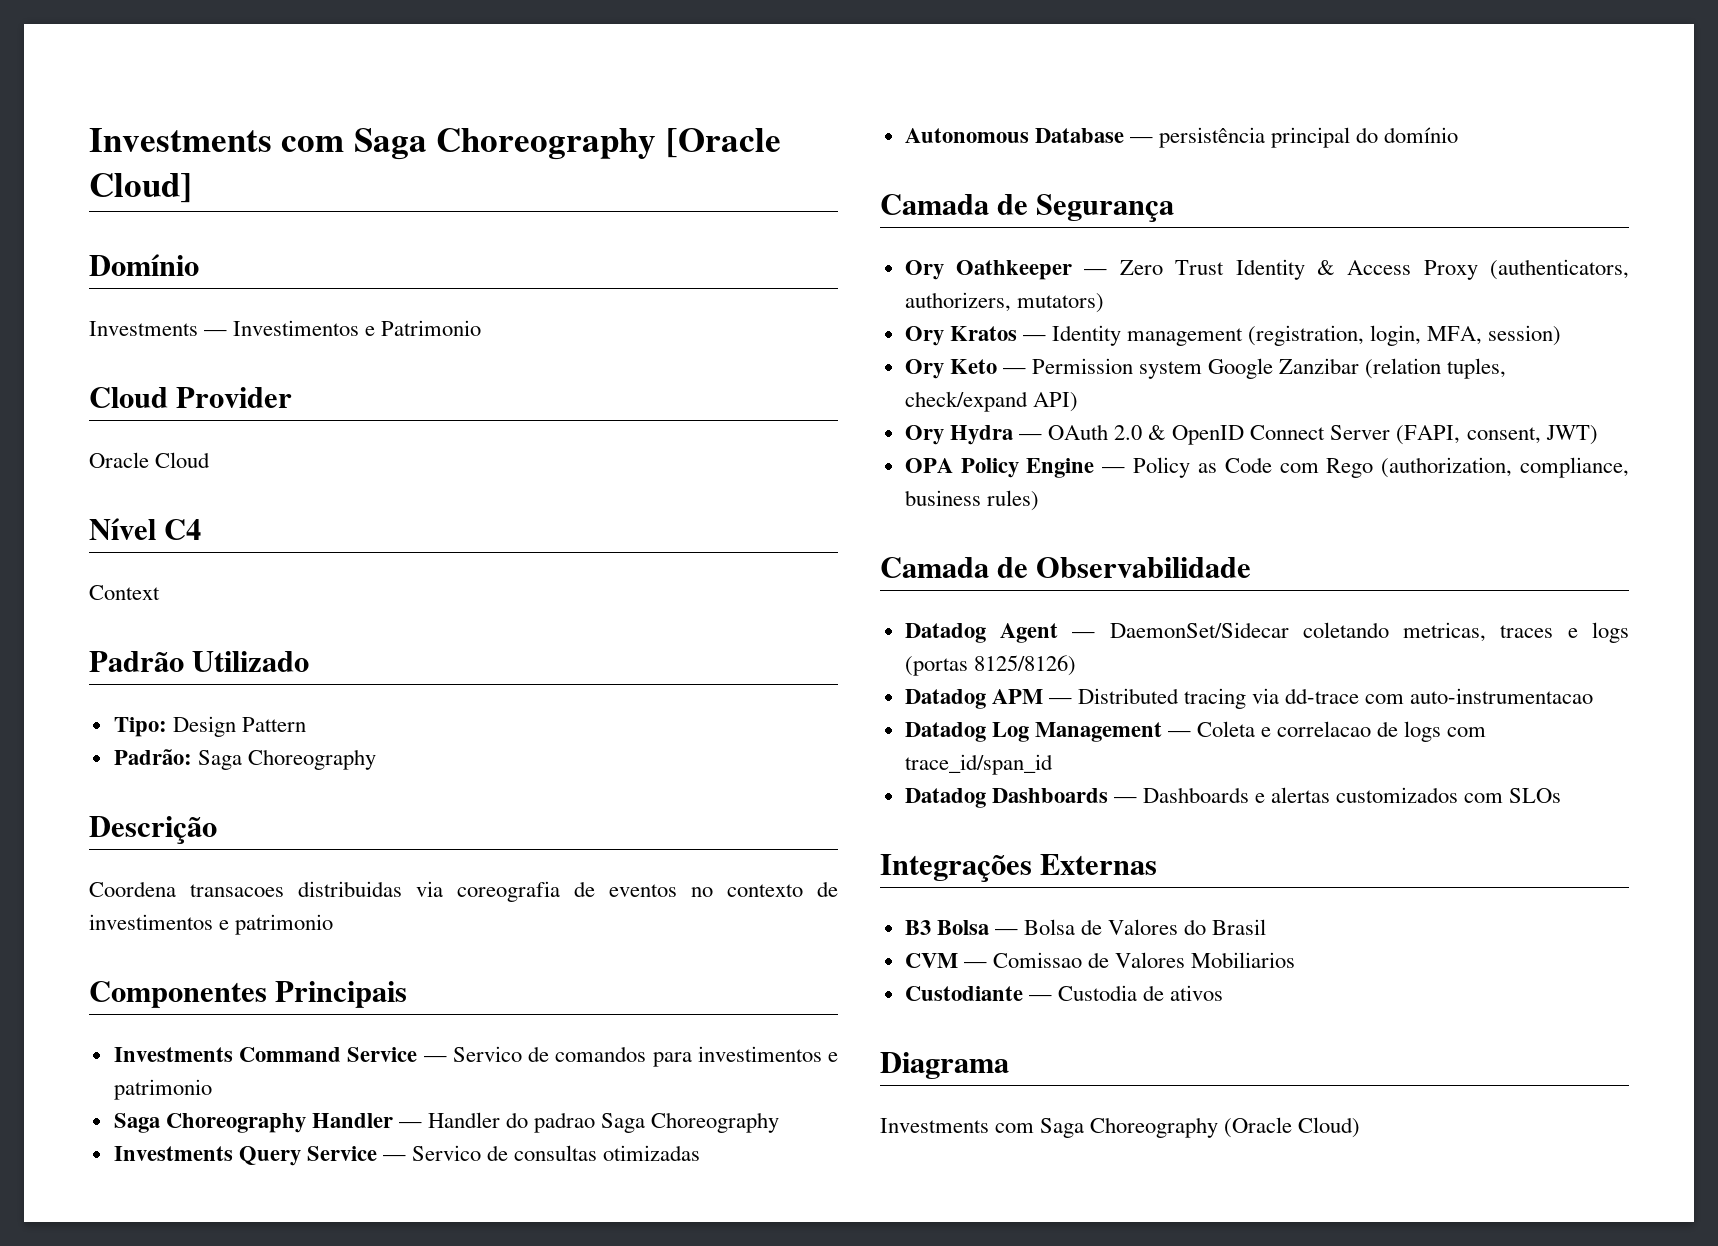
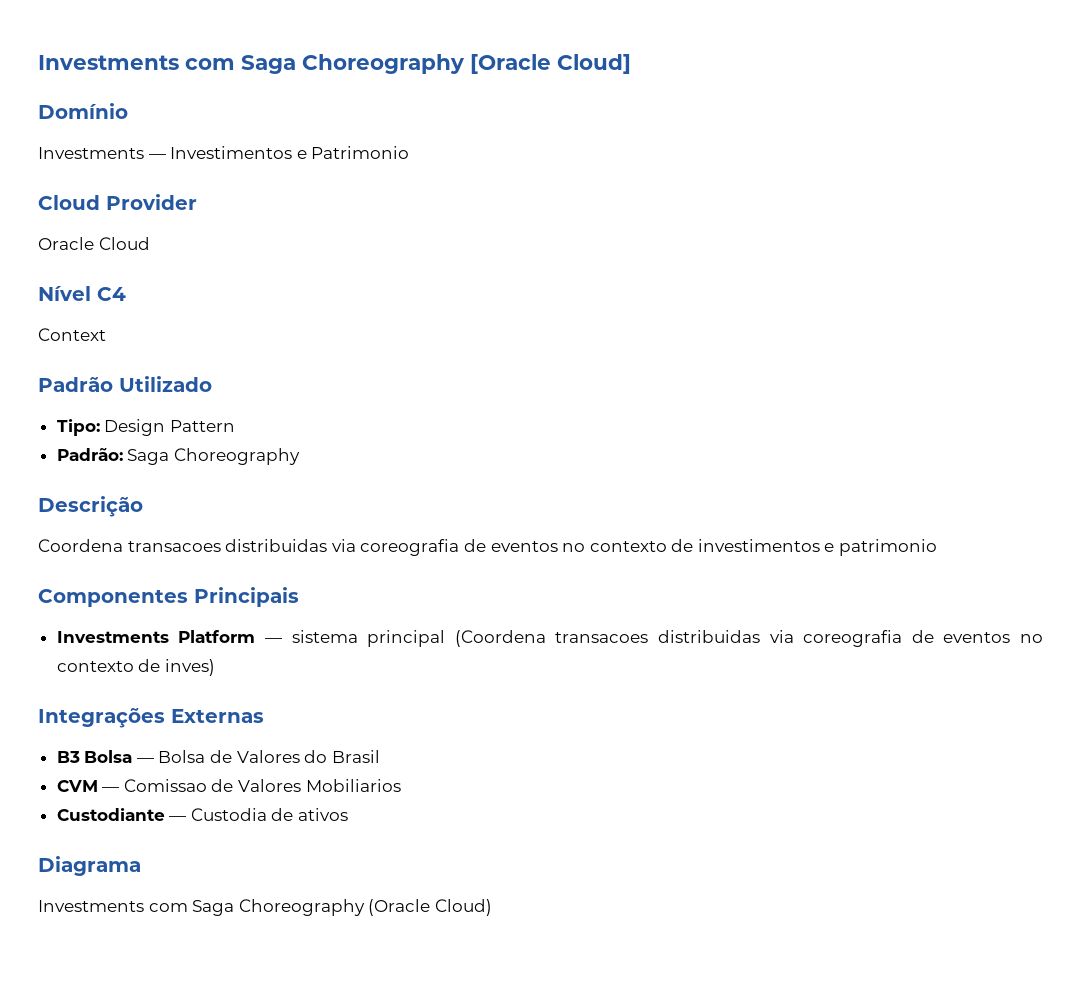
[239,1046,838,1067] [113,1079,212,1100] [113,1112,780,1133] [113,1145,701,1166] [904,127,1459,148] [880,194,1175,222] [904,259,1629,280] [904,292,1104,313] [904,325,1562,346] [904,358,1507,379] [904,391,1078,412] [904,424,1598,445] [904,457,1629,478] [904,490,1039,511] [880,557,1252,578] [904,622,1629,643] [904,655,1076,676] [904,688,1594,709] [904,721,1487,742] [904,754,1053,775] [904,787,1562,808] Command Service — Servico de comandos para investimentos e patrimonio // Saga Choreography Handler — Handler do padrao Saga Choreography // Investments Query Service — Servico de consultas otimizadas // Autonomous Database — persistência principal do domínio // Camada de Segurança // Ory Oathkeeper — Zero Trust Identity & Access Proxy (authenticators, authorizers, mutators) // Ory Kratos — Identity management (registration, login, MFA, session) // Ory Keto — Permission system Google Zanzibar (relation tuples, check/expand API) // Ory Hydra — OAuth 2.0 & OpenID Connect Server (FAPI, consent, JWT) // OPA Policy Engine — Policy as Code com Rego (authorization, compliance, business rules) // Camada de Observabilidade // Datadog Agent — DaemonSet/Sidecar coletando metricas, traces e logs (portas 8125/8126) // Datadog APM — Distributed tracing via dd-trace com auto-instrumentacao // Datadog Log Management — Coleta e correlacao de logs com trace_id/span_id // Datadog Dashboards — Dashboards e alertas customizados com SLOs -> [178,630,1043,647] [56,659,215,676] Platform — sistema principal (Coordena transacoes distribuidas via coreografia de eventos no contexto de inves)

